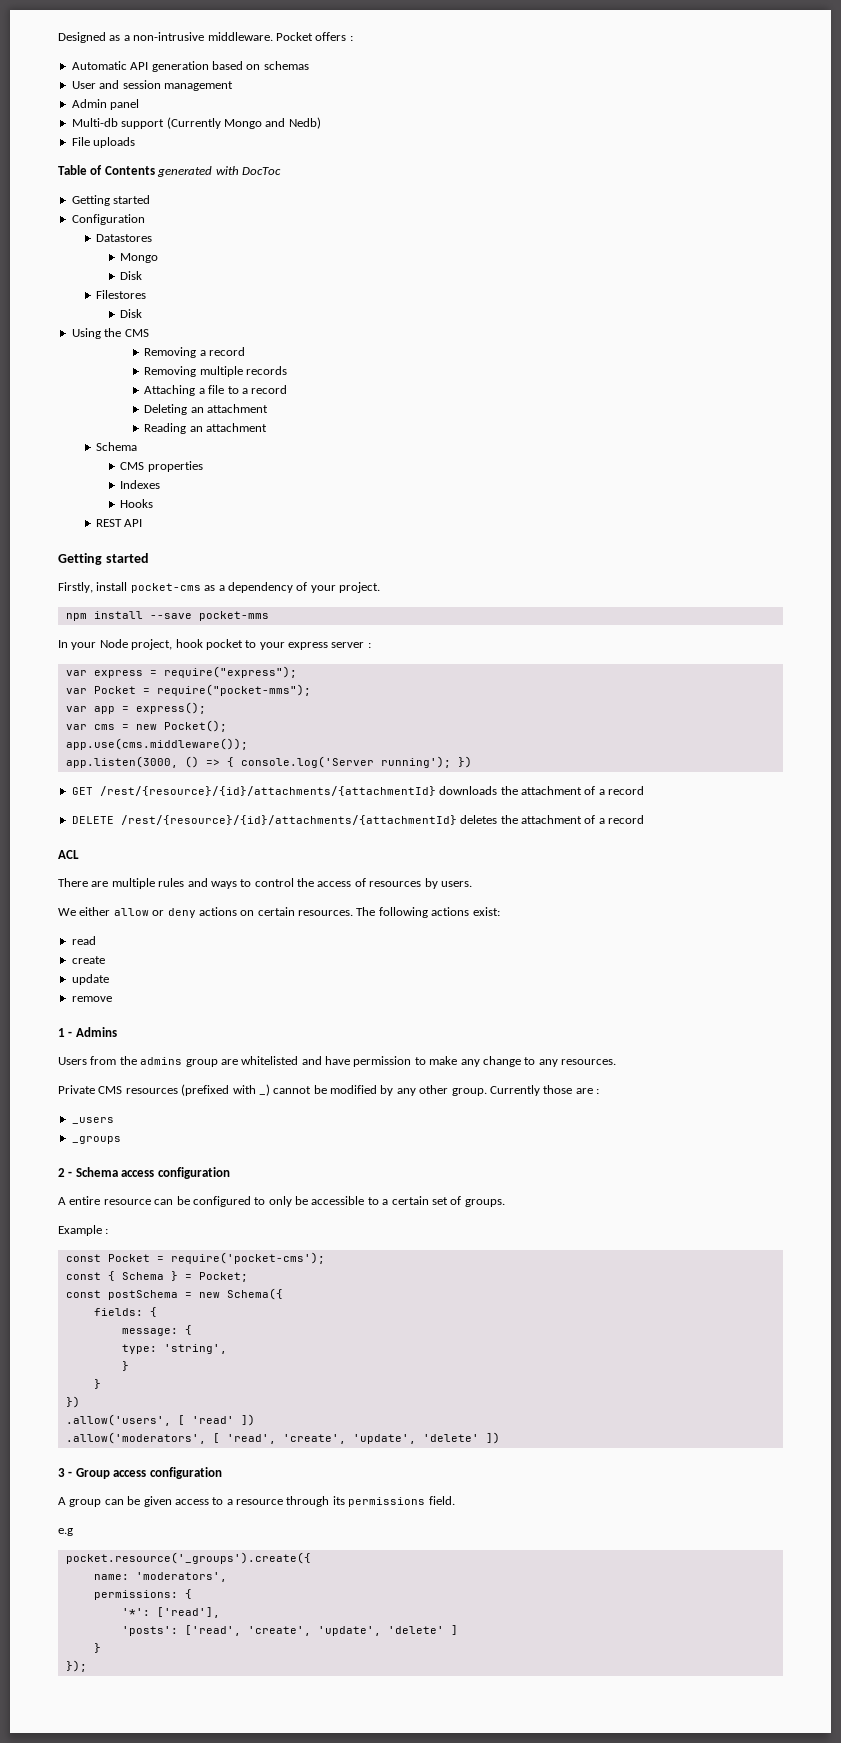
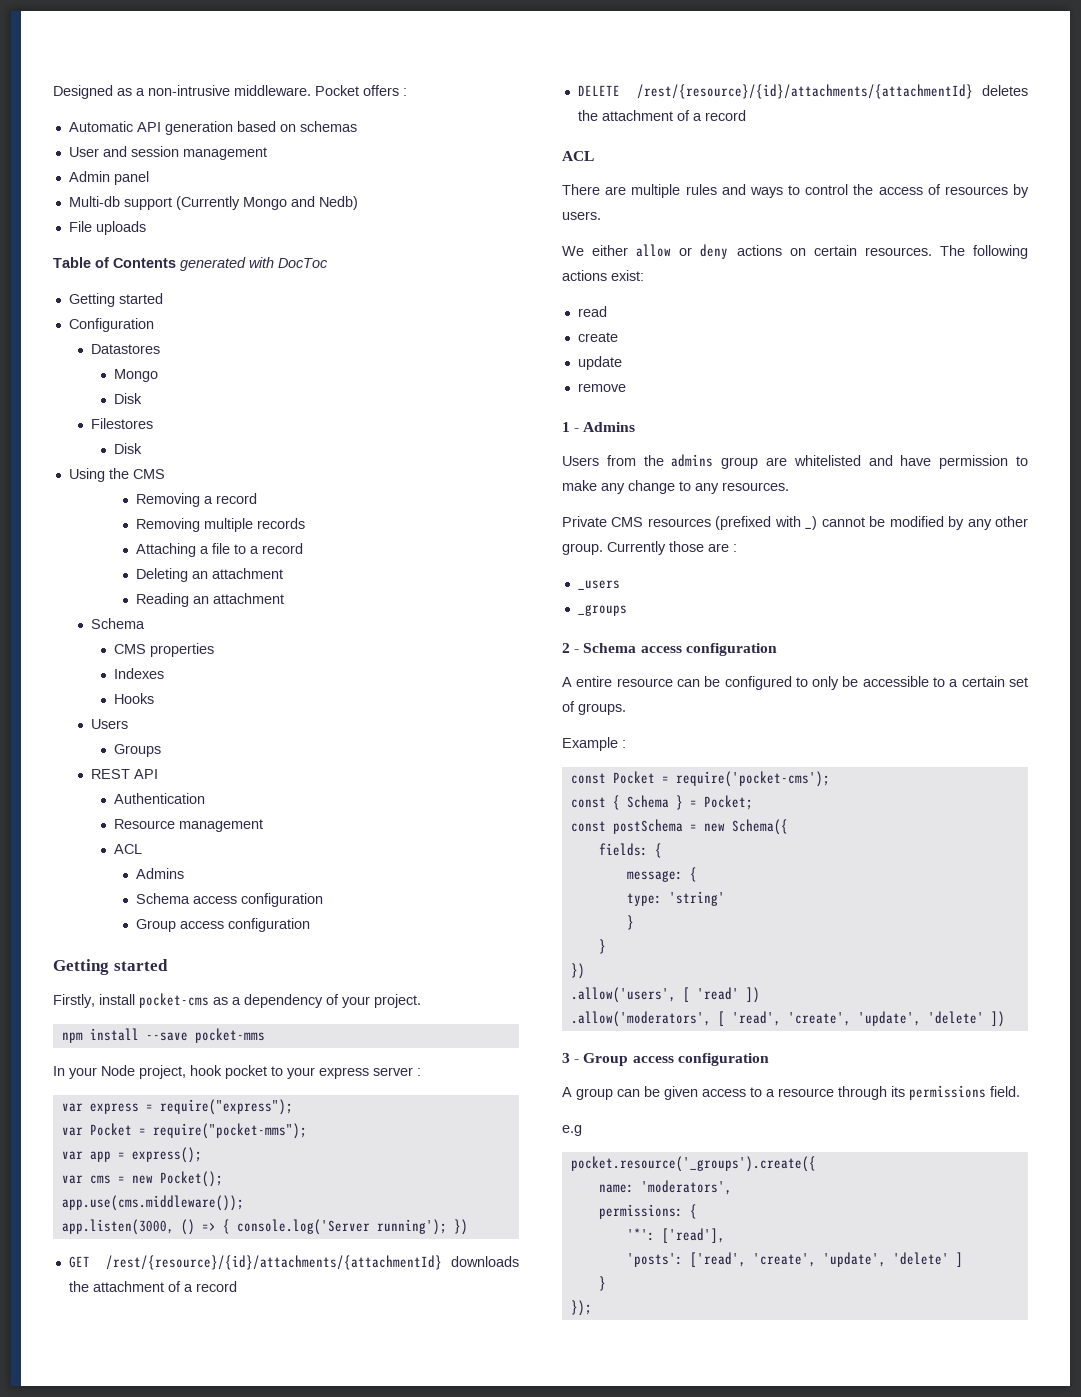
(154, 503) none -> [91,719,129,729] [113,744,161,757] // Users // Groups
(143, 523) none -> [113,793,205,804] [113,819,263,832] [113,844,142,854] [135,868,184,879] [135,893,323,907] [135,918,310,932] // Authentication // Resource management // ACL // Admins // Schema access configuration // Group access configuration
[163,1344,227,1354] 'string', -> [668,891,725,906] 'string'

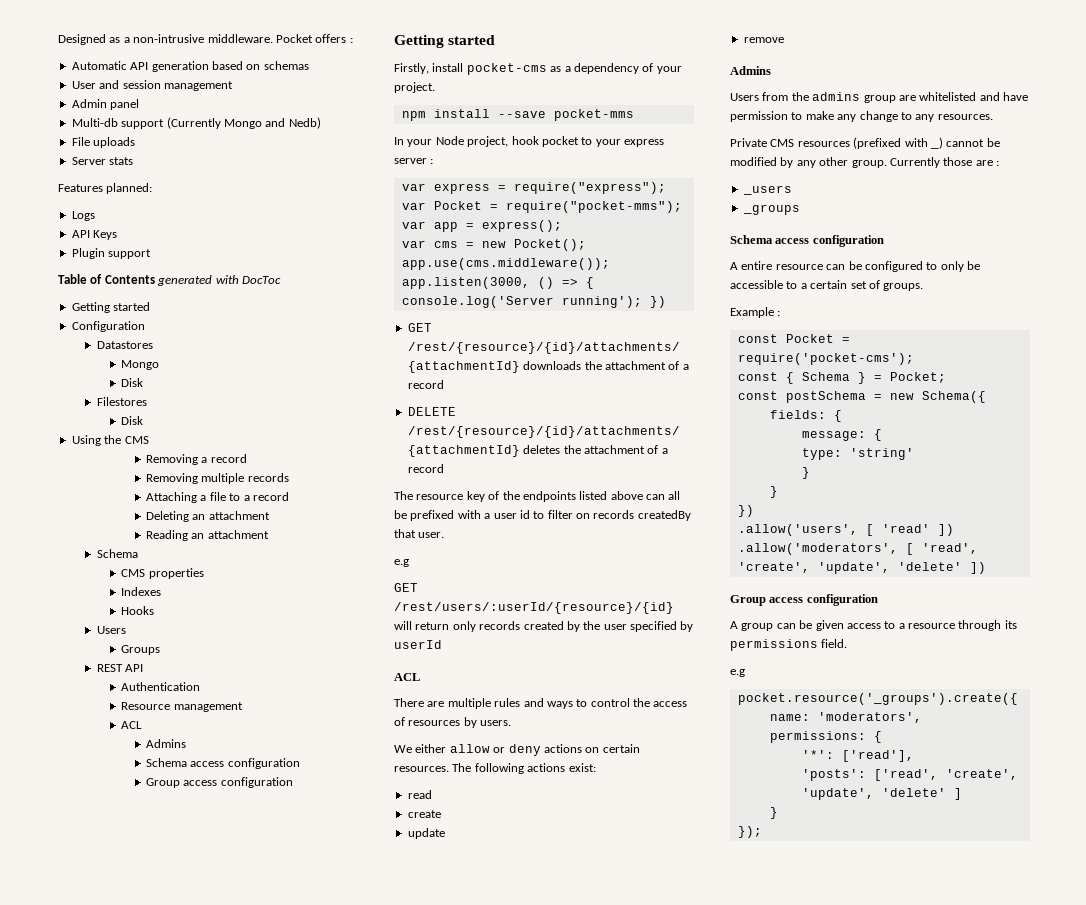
(146, 228) none -> [71,157,134,165] [58,183,153,194] [71,211,95,221] [71,230,118,240] [71,248,152,259] // Server stats // Features planned: // Logs // API Keys // Plugin support
(746, 115) none -> [394,491,681,502] [394,510,691,521] [394,529,445,538] [394,559,409,567] [394,583,418,592] [394,602,674,614] [394,621,694,632] [394,640,442,649] // The resource key of the endpoints listed above can all be prefixed with a user id to filter on records createdBy that user. // e.g // GET /rest/users/:userId/{resource}/{id} will return only records created by the user specified by userId
[562,422,580,432] 1 - -> (784, 40) none
[562,643,580,653] 2 - -> (800, 209) none
[562,1053,580,1063] 3 - -> (986, 568) none

